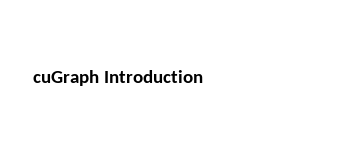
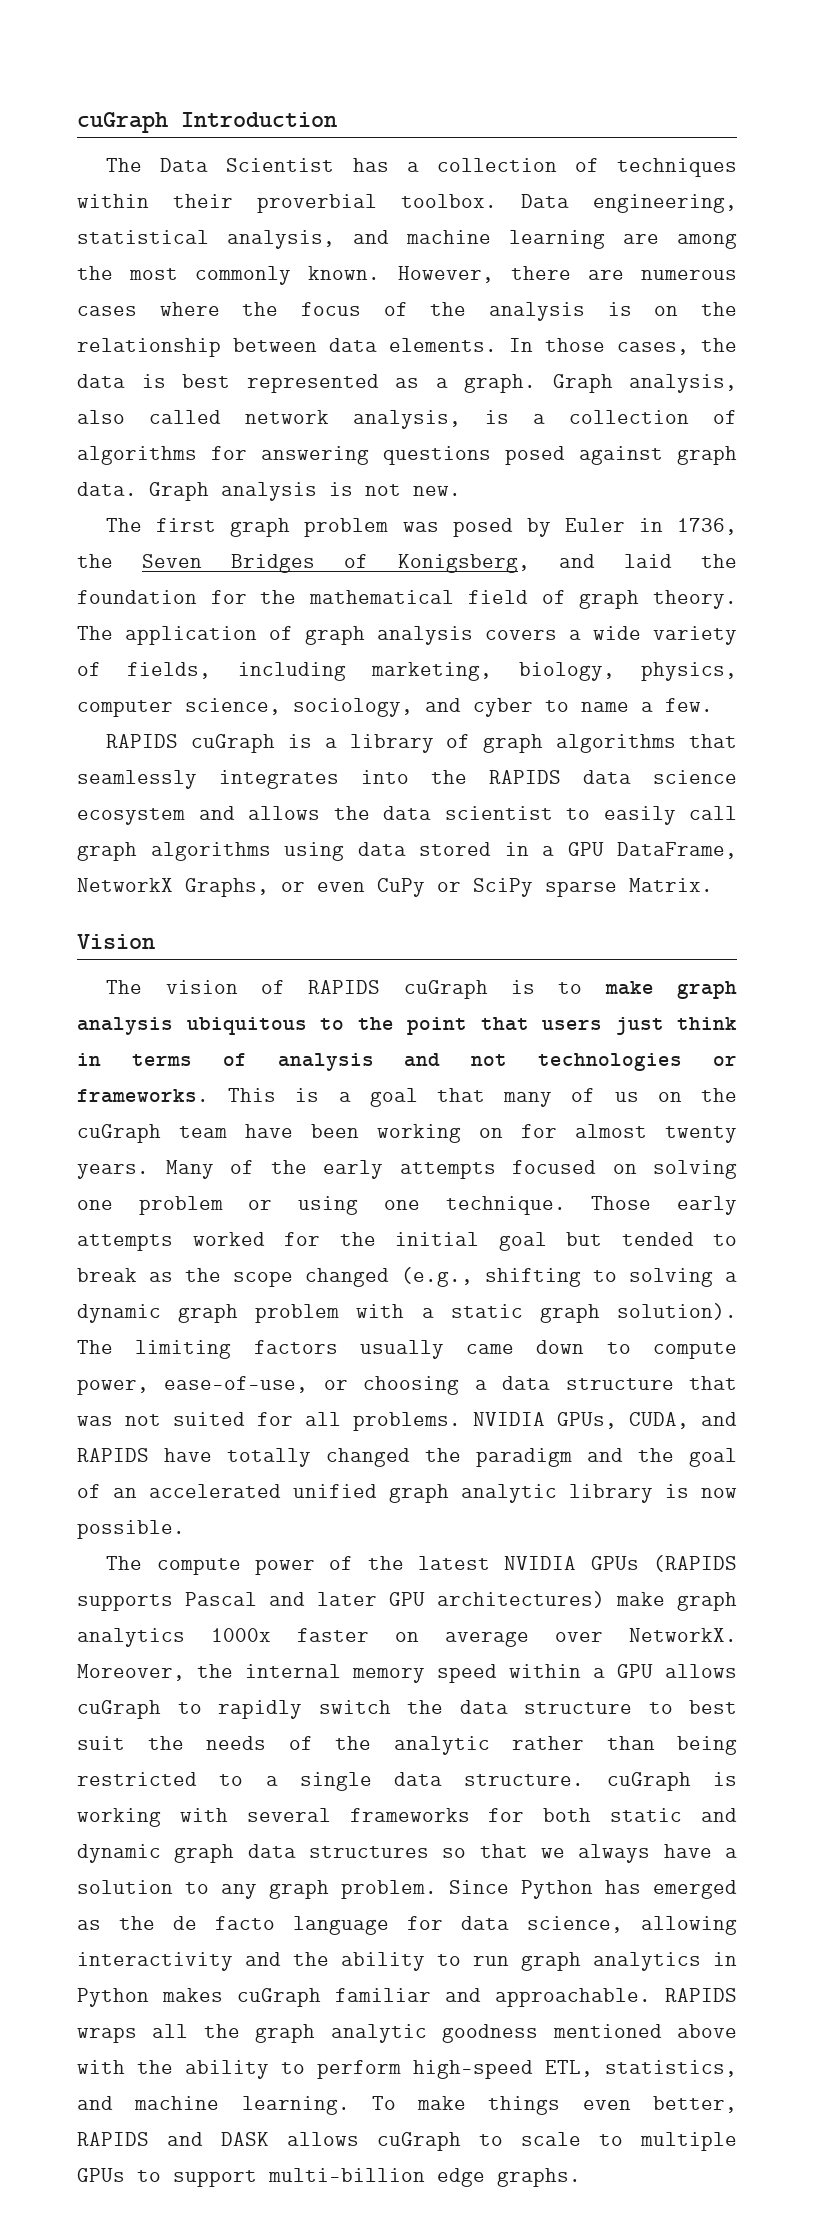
(204, 76) none -> [106,158,737,177] [77,194,737,213] [77,230,737,249] [77,266,737,285] [77,302,737,321] [77,338,737,357] [77,374,737,393] [77,410,737,429] [77,446,737,465] [77,482,461,501] [106,518,737,537] [77,554,737,573] [77,590,737,609] [77,626,737,645] [77,662,737,681] [77,698,713,717] [106,734,738,753] [77,770,737,789] [77,806,737,825] [77,842,737,861] [77,878,713,897] [77,934,155,949] [106,980,738,999] [77,1017,737,1035] [77,1053,737,1071] [77,1088,737,1107] [77,1124,737,1143] [77,1160,737,1179] [77,1196,737,1215] [77,1232,737,1251] [77,1267,737,1287] [77,1303,737,1323] [77,1340,737,1359] [77,1376,738,1395] [77,1412,737,1431] [77,1448,737,1467] [77,1484,737,1503] [77,1520,185,1539] [106,1555,738,1575] [77,1591,737,1611] [77,1628,737,1647] [77,1664,737,1683] [77,1700,737,1719] [77,1736,737,1755] [77,1772,737,1791] [77,1808,737,1827] [77,1844,737,1863] [77,1880,737,1899] [77,1916,737,1935] [77,1952,737,1971] [77,1988,737,2007] [77,2024,737,2043] [77,2060,737,2079] [77,2096,737,2115] [77,2132,737,2151] [77,2168,581,2187] // The Data Scientist has a collection of techniques within their proverbial toolbox. Data engineering, statistical analysis, and machine learning are among the most commonly known. However, there are numerous cases where the focus of the analysis is on the relationship between data elements. In those cases, the data is best represented as a graph. Graph analysis, also called network analysis, is a collection of algorithms for answering questions posed against graph data. Graph analysis is not new. // The first graph problem was posed by Euler in 1736, the Seven Bridges of Konigsberg, and laid the foundation for the mathematical field of graph theory. The application of graph analysis covers a wide variety of fields, including marketing, biology, physics, computer science, sociology, and cyber to name a few. // RAPIDS cuGraph is a library of graph algorithms that seamlessly integrates into the RAPIDS data science ecosystem and allows the data scientist to easily call graph algorithms using data stored in a GPU DataFrame, NetworkX Graphs, or even CuPy or SciPy sparse Matrix. // Vision // The vision of RAPIDS cuGraph is to make graph analysis ubiquitous to the point that users just think in terms of analysis and not technologies or frameworks. This is a goal that many of us on the cuGraph team have been working on for almost twenty years. Many of the early attempts focused on solving one problem or using one technique. Those early attempts worked for the initial goal but tended to break as the scope changed (e.g., shifting to solving a dynamic graph problem with a static graph solution). The limiting factors usually came down to compute power, ease-of-use, or choosing a data structure that was not suited for all problems. NVIDIA GPUs, CUDA, and RAPIDS have totally changed the paradigm and the goal of an accelerated unified graph analytic library is now possible. // The compute power of the latest NVIDIA GPUs (RAPIDS supports Pascal and later GPU architectures) make graph analytics 1000x faster on average over NetworkX. Moreover, the internal memory speed within a GPU allows cuGraph to rapidly switch the data structure to best suit the needs of the analytic rather than being restricted to a single data structure. cuGraph is working with several frameworks for both static and dynamic graph data structures so that we always have a solution to any graph problem. Since Python has emerged as the de facto language for data science, allowing interactivity and the ability to run graph analytics in Python makes cuGraph familiar and approachable. RAPIDS wraps all the graph analytic goodness mentioned above with the ability to perform high-speed ETL, statistics, and machine learning. To make things even better, RAPIDS and DASK allows cuGraph to scale to multiple GPUs to support multi-billion edge graphs.

